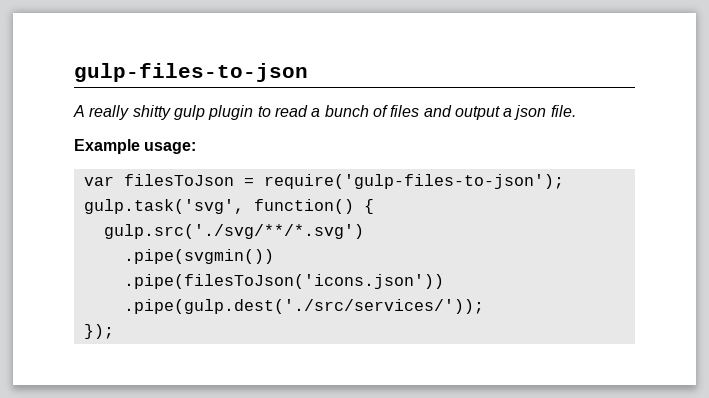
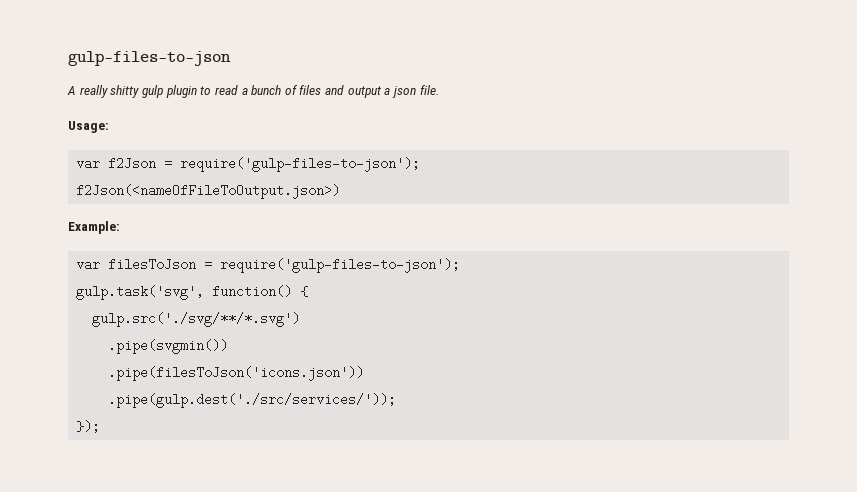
[74,139,197,154] Example usage: -> [68,121,109,133] [76,157,421,172] [76,184,341,199] [68,221,120,234] Usage: // var f2Json = require('gulp-files-to-json'); // f2Json(<nameOfFileToOutput.json>) // Example:

